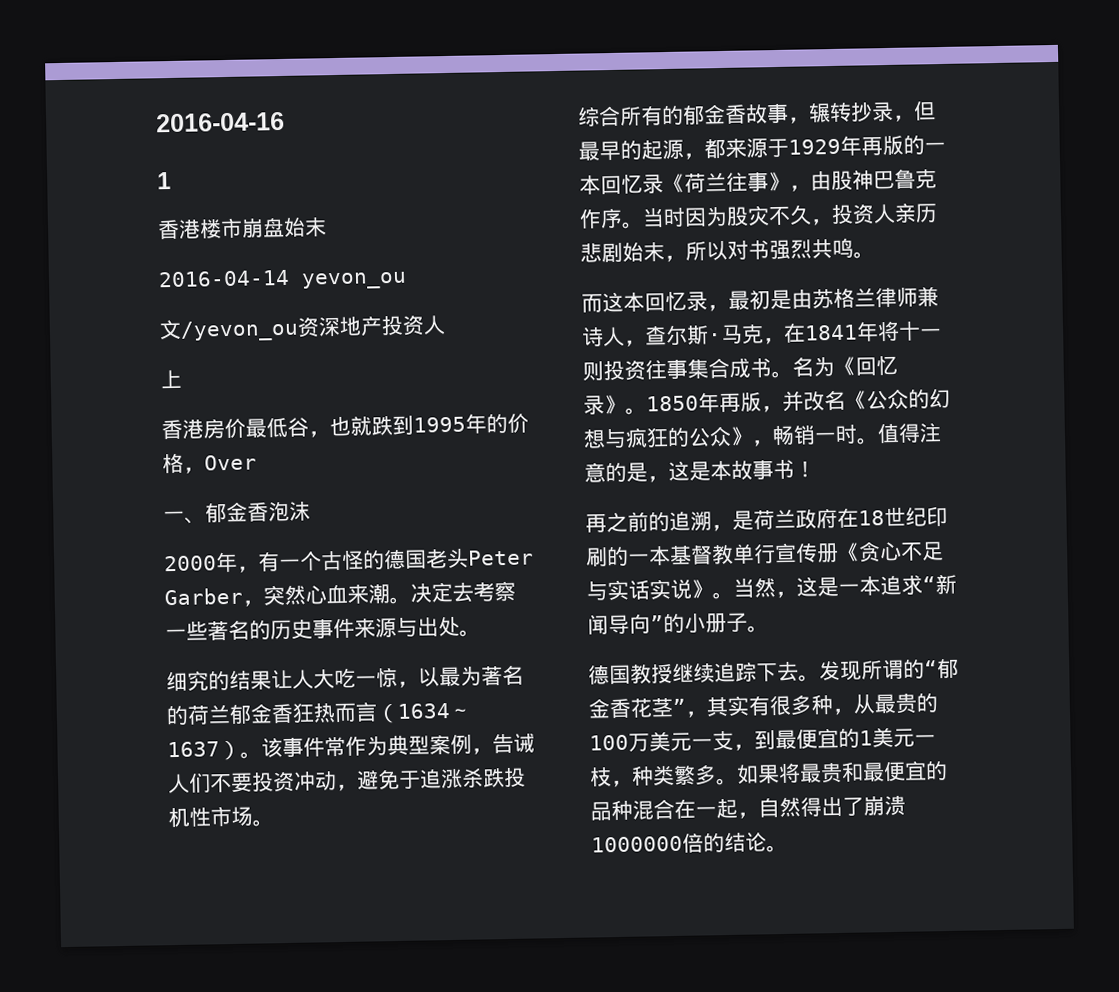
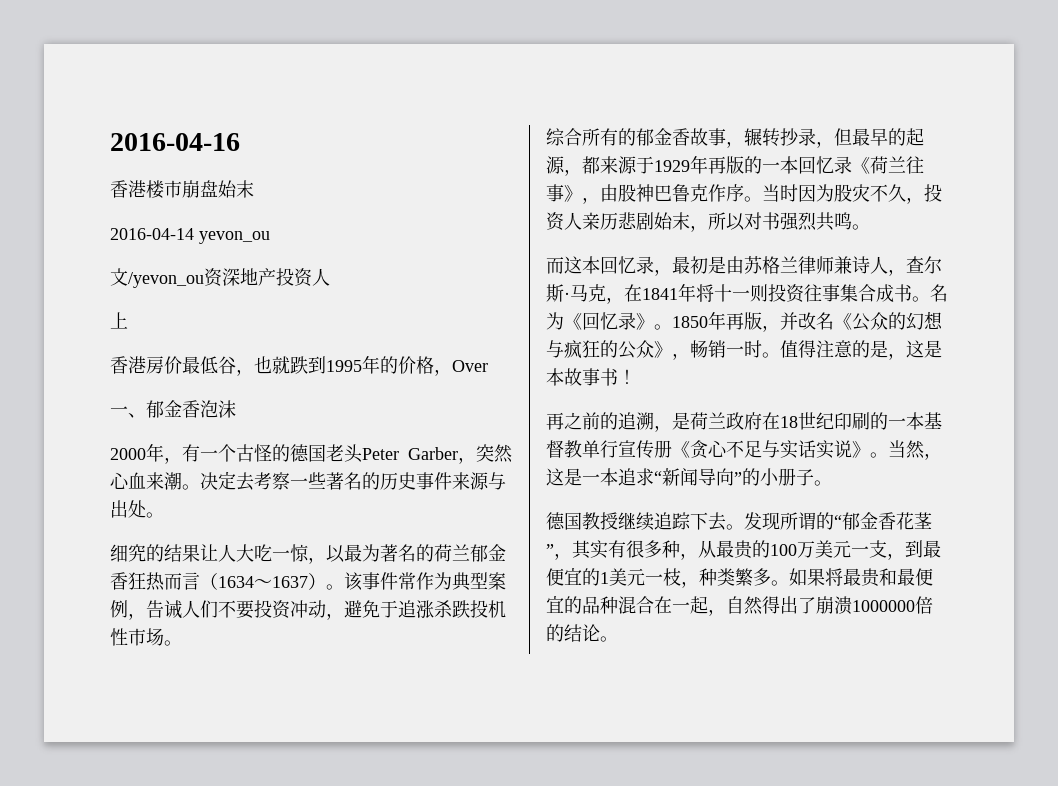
[157,172,171,190] // 1 -> (240, 142) none

